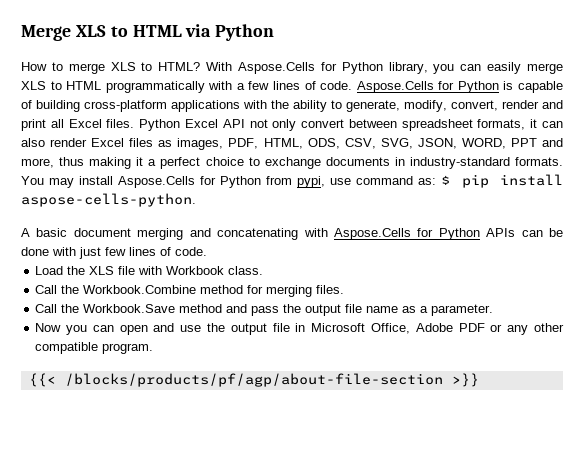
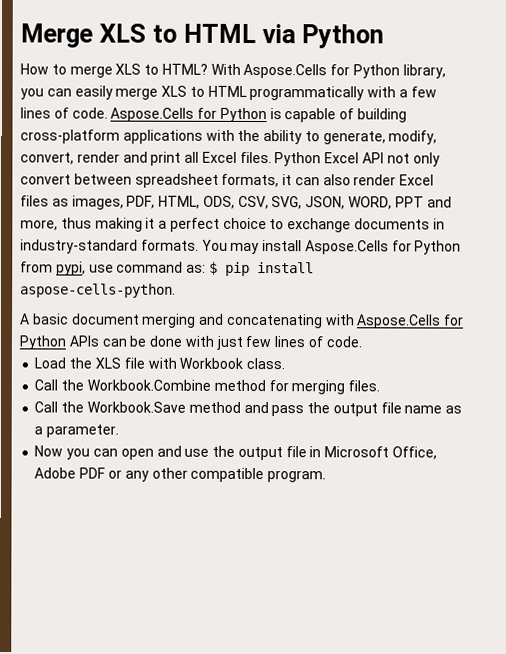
[28,373,479,387] // {{< /blocks/products/pf/agp/about-file-section >}} -> (327, 476) none

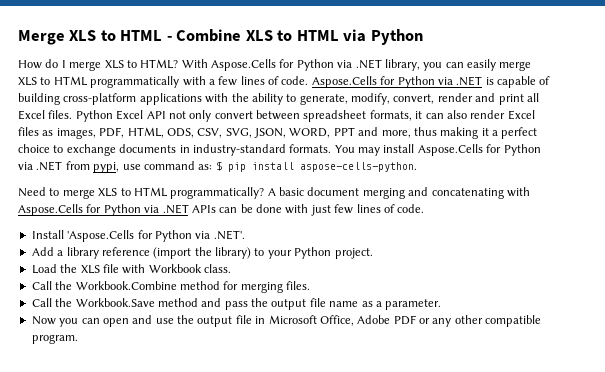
(256, 33) none -> [166,29,339,42] - Combine XLS to HTML
[51,64,67,75] to -> [45,59,66,68] do I
(401, 71) none -> [337,59,382,69] via .NET
(267, 115) none -> [437,76,483,86] via .NET
(462, 247) none -> [18,161,63,171] via .NET
(176, 290) none -> [18,187,265,199] Need to merge XLS to HTML programmatically?
(66, 342) none -> [144,204,189,214] via .NET
(362, 342) none -> [31,230,245,242] [31,247,373,259] // Install 'Aspose.Cells for Python via .NET'. // Add a library reference (import the library) to your Python project.

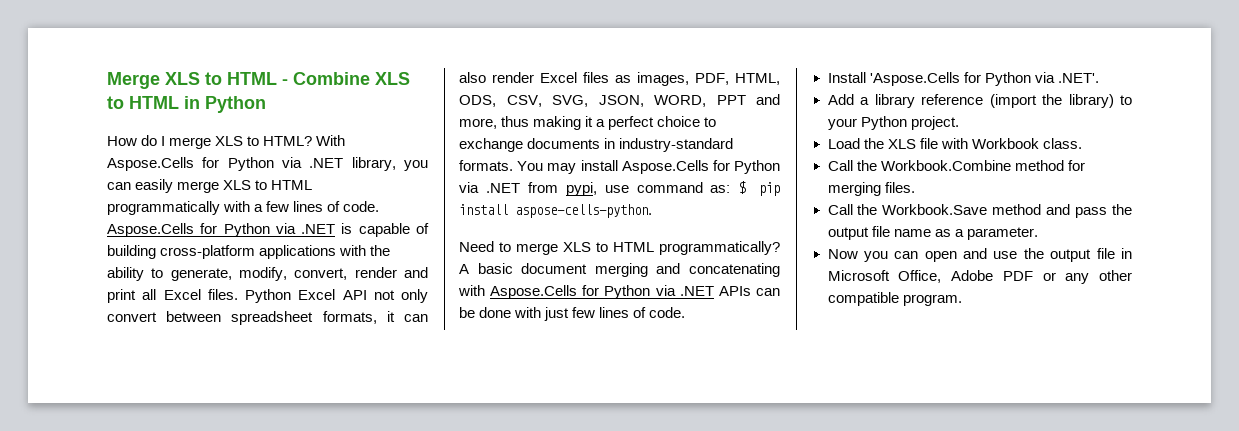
[343,29,367,42] via -> [184,96,200,109] in

